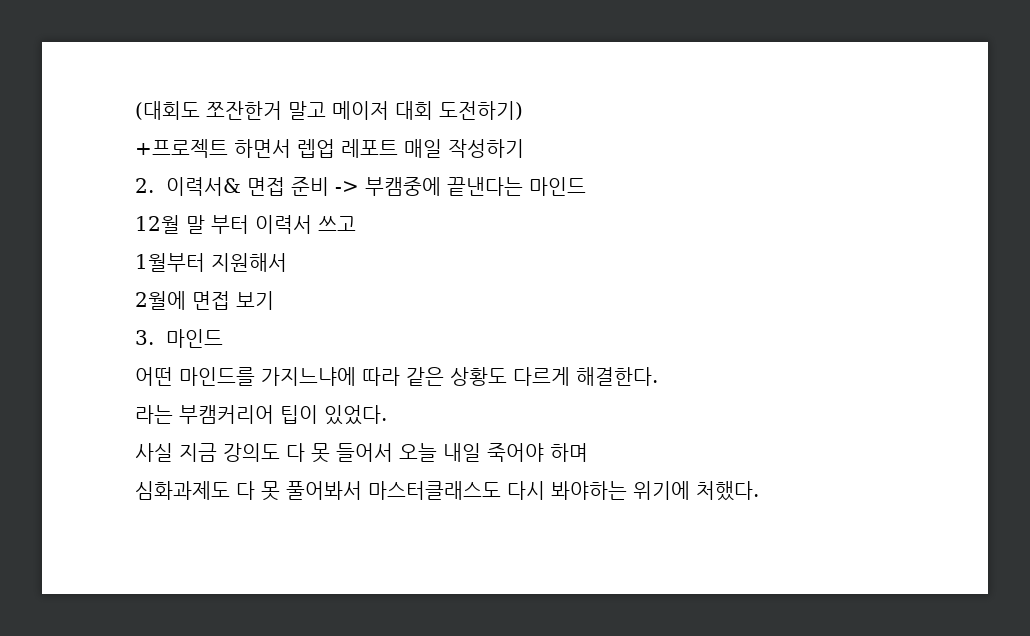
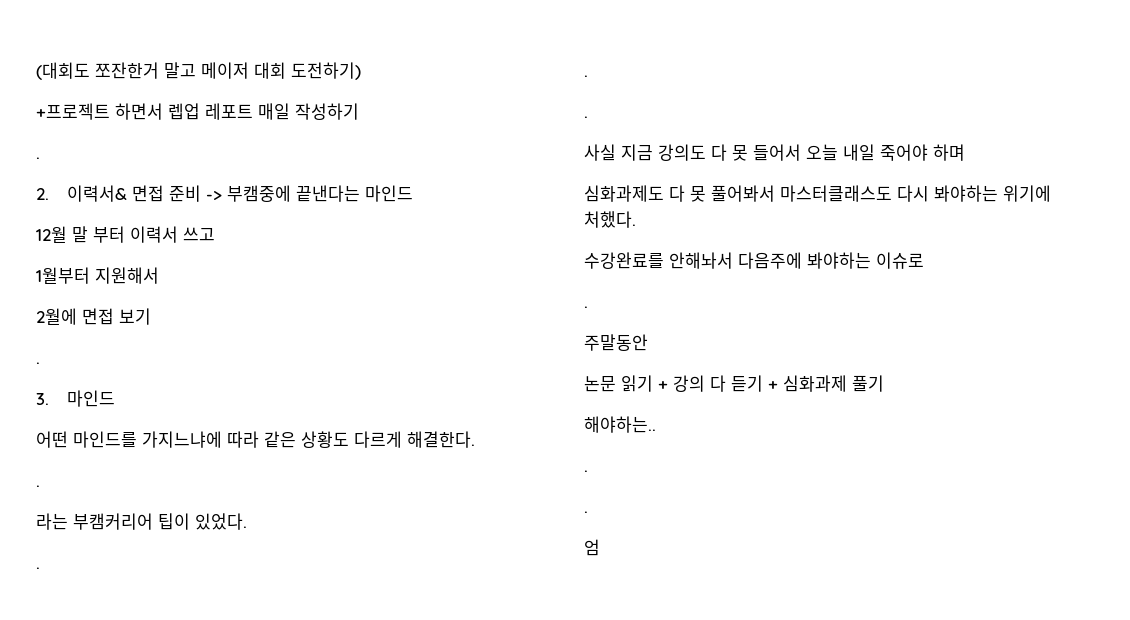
(524, 148) none -> [36,157,40,159] // .
(274, 300) none -> [36,362,40,364] // .
(658, 376) none -> [36,485,40,487] // .
(387, 415) none -> [36,567,40,569] [584,75,588,77] [584,116,588,118] // . // . // .
(759, 491) none -> [584,252,924,269] [584,306,588,308] [584,334,648,351] [584,375,884,392] [584,416,656,433] [584,470,588,472] [584,511,588,513] [584,539,600,556] // 수강완료를 안해놔서 다음주에 봐야하는 이슈로 // . // 주말동안 // 논문 읽기 + 강의 다 듣기 + 심화과제 풀기 // 해야하는.. // . // . // 엄

